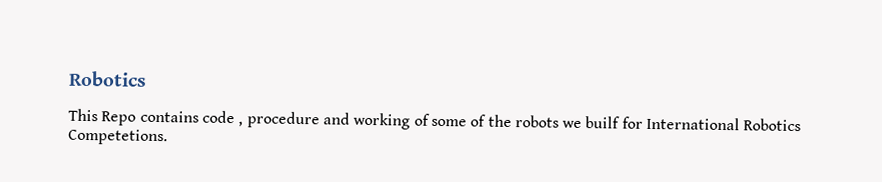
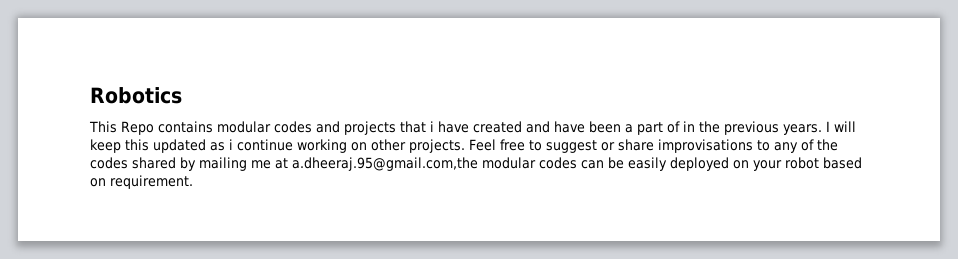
[201,110,802,132] [68,128,168,146] code , procedure and working of some of the robots we builf for International Robotics Competetions. -> [217,121,856,135] [90,139,838,153] [90,157,862,171] [90,175,193,189] modular codes and projects that i have created and have been a part of in the previous years. I will keep this updated as i continue working on other projects. Feel free to suggest or share improvisations to any of the codes shared by mailing me at a.dheeraj.95@gmail.com,the modular codes can be easily deployed on your robot based on requirement.

